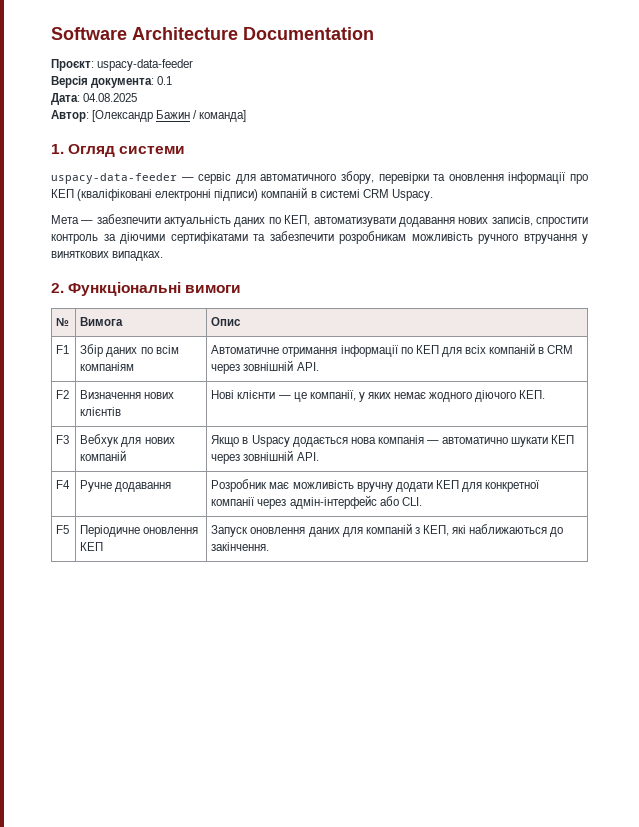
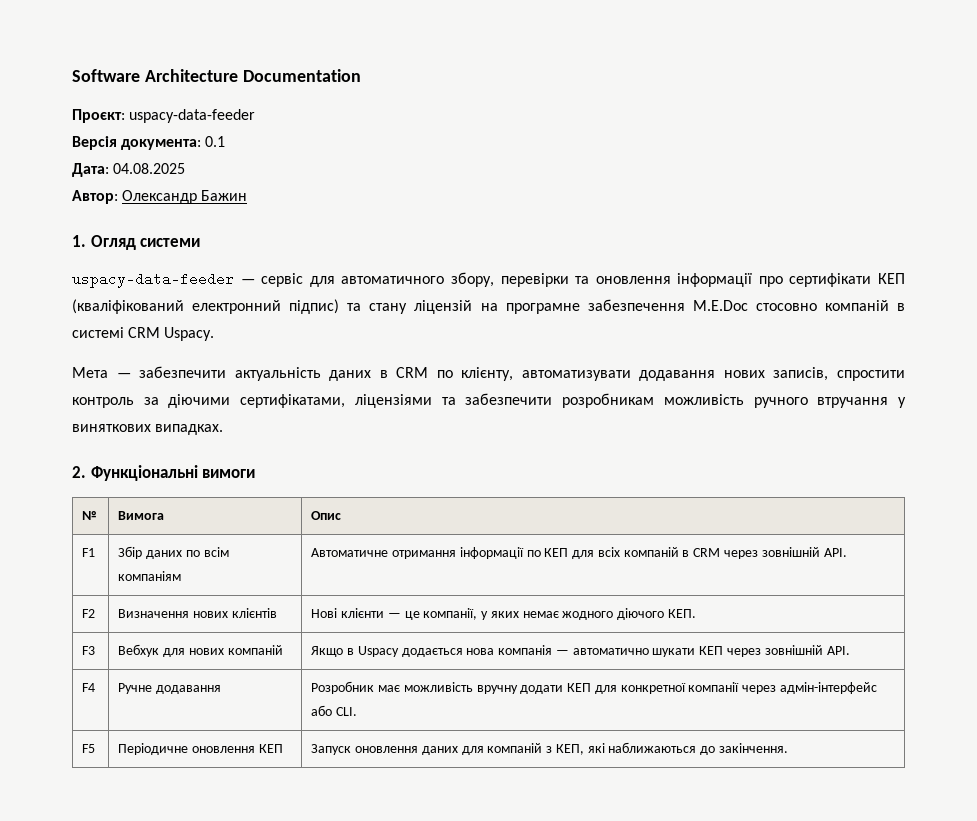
[92,110,154,122] [Олександр -> [122,190,198,204] Олександр
[193,110,247,122] / команда] -> (248, 195) none
[51,189,259,201] КЕП (кваліфіковані електронні підписи) -> [789,273,906,287] [72,299,817,314] сертифікати КЕП (кваліфікований електронний підпис) та стану ліцензій на програмне забезпечення M.E.Doc стосовно
[268,215,311,226] по КЕП, -> [379,367,514,381] в CRM по клієнту,
[170,232,248,244] сертифікатами -> [240,394,432,408] сертифікатами, ліцензіями

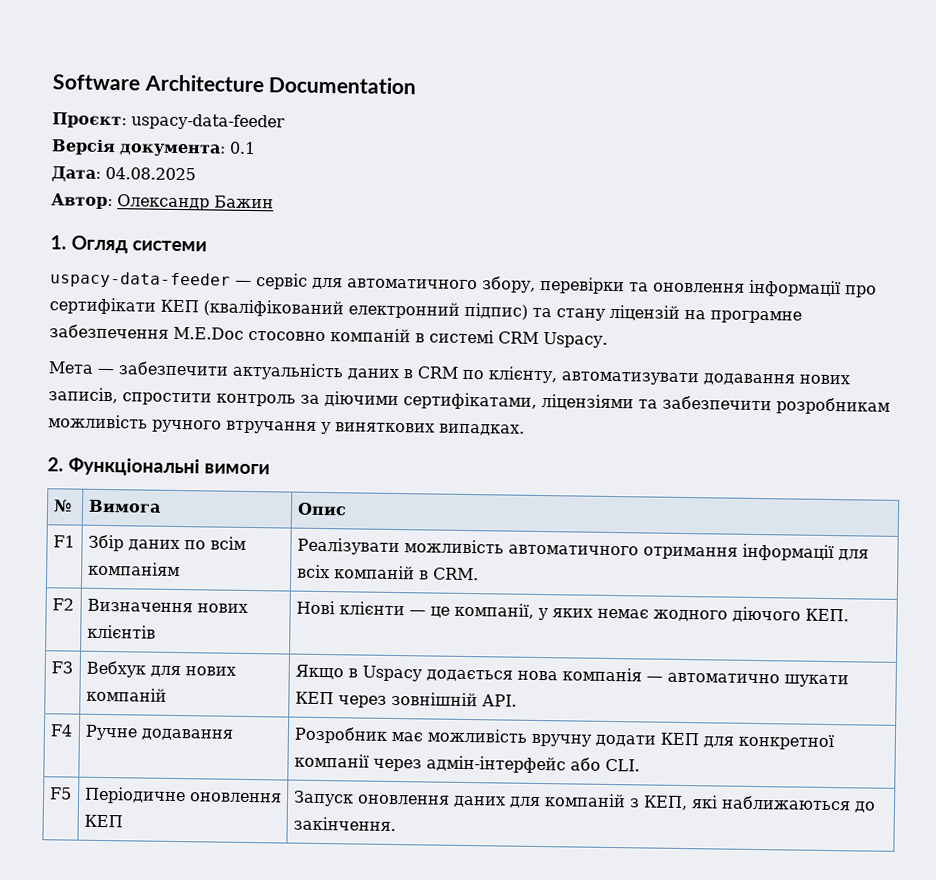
[311,547,847,559] Автоматичне отримання інформації по КЕП для всіх компаній в CRM через зовнішній API. -> [296,537,869,562] [296,564,479,581] Реалізувати можливість автоматичного отримання інформації для всіх компаній в CRM.

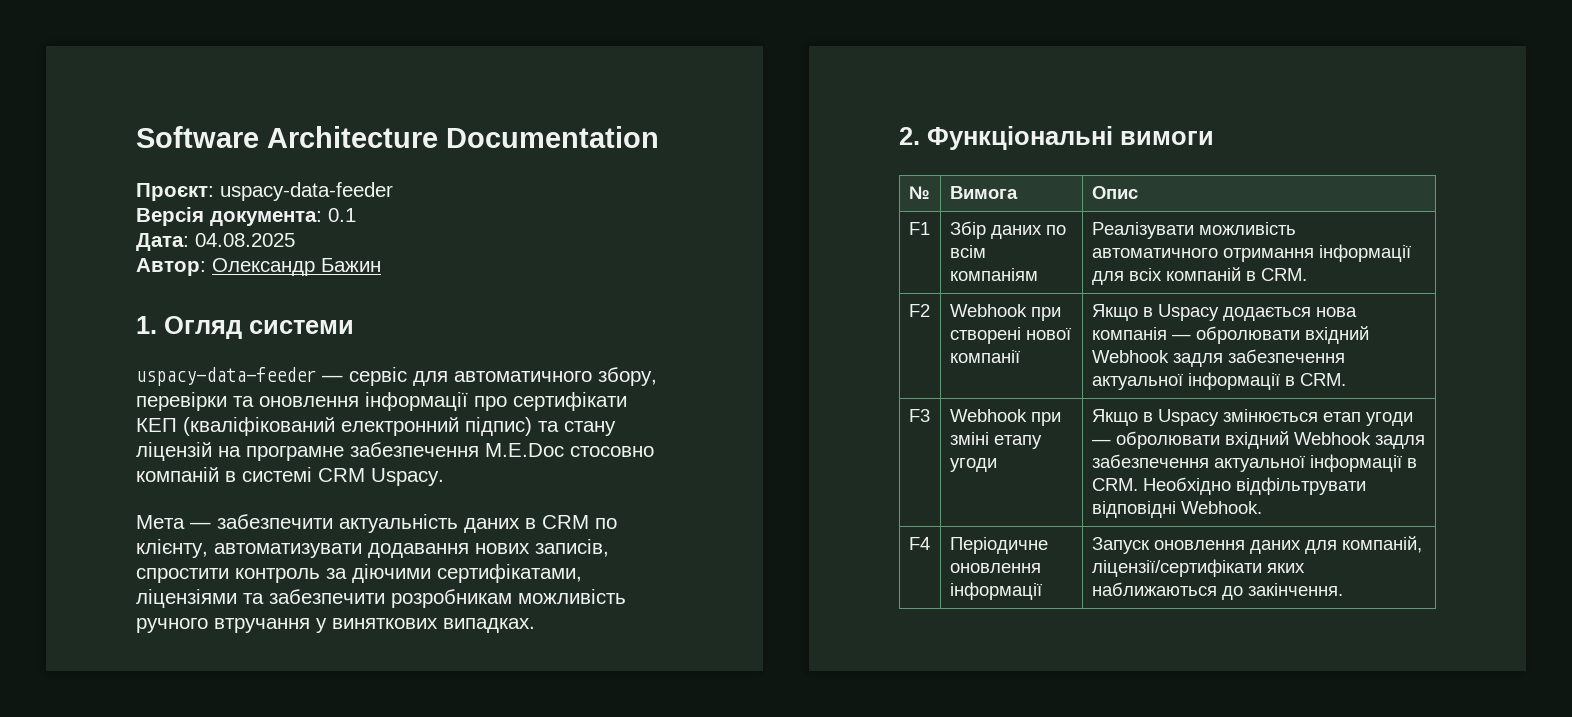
[86,598,248,613] [86,624,156,639] [295,600,849,623] [50,661,73,674] [85,660,236,678] [85,687,167,702] Визначення нових клієнтів | Нові клієнти — це компанії, у яких немає жодного діючого КЕП. // F3 | Вебхук для нових компаній -> [949,304,1061,321] [949,327,1071,344] [949,350,1020,363] Webhook при створені нової компанії
[666,672,849,688] [294,691,517,708] [49,724,73,737] [84,724,233,741] [293,726,834,751] [293,753,640,774] [49,787,72,800] автоматично шукати КЕП через зовнішній API. // F4 | Ручне додавання | Розробник має можливість вручну додати КЕП для конкретної компанії через адмін-інтерфейс або CLI. // F5 -> [1195,326,1369,344] [1091,349,1345,367] [1091,372,1346,390] [908,409,930,422] [949,409,1061,426] [949,432,1042,449] [949,458,997,472] [1091,409,1413,426] [1091,431,1425,449] [1091,454,1417,472] [1091,477,1366,495] [1091,501,1262,518] [908,537,930,550] обролювати вхідний Webhook задля забезпечення актуальної інформації в CRM. // F3 | Webhook при зміні етапу угоди | Якщо в Uspacy змінюється етап угоди — обролювати вхідний Webhook задля забезпечення актуальної інформації в CRM. Необхідно відфільтрувати відповідні Webhook. // F4
[83,814,123,828] КЕП -> [949,582,1042,600] інформації
[543,793,718,811] компаній з КЕП, які -> [1341,536,1422,553] [1091,559,1305,577] компаній, ліцензії/сертифікати яких

